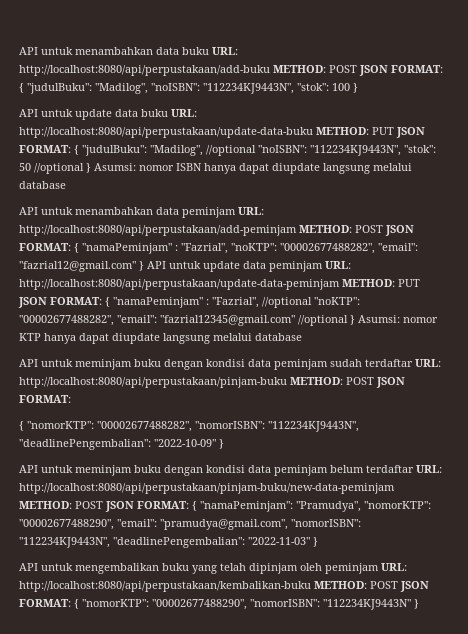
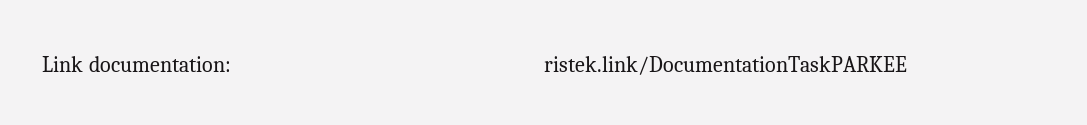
[19,47,238,55] [19,65,443,76] [19,83,358,94] [19,109,197,120] [19,127,425,138] [19,145,436,156] [19,163,412,174] [19,181,66,189] [19,207,264,218] [19,225,414,236] [19,243,418,254] [19,261,351,272] [19,279,420,290] [18,297,360,308] [19,315,438,326] [19,333,302,344] [19,359,441,370] [19,377,405,388] [19,395,71,403] [19,421,359,432] [19,439,224,450] [19,465,442,476] [19,483,395,494] [19,501,431,512] [19,519,361,530] [19,537,318,548] [19,563,407,574] [19,581,429,592] [19,599,419,610] API untuk menambahkan data buku URL: http://localhost:8080/api/perpustakaan/add-buku METHOD: POST JSON FORMAT: { "judulBuku": "Madilog", "noISBN": "112234KJ9443N", "stok": 100 } // API untuk update data buku URL: http://localhost:8080/api/perpustakaan/update-data-buku METHOD: PUT JSON FORMAT: { "judulBuku": "Madilog", //optional "noISBN": "112234KJ9443N", "stok": 50 //optional } Asumsi: nomor ISBN hanya dapat diupdate langsung melalui database // API untuk menambahkan data peminjam URL: http://localhost:8080/api/perpustakaan/add-peminjam METHOD: POST JSON FORMAT: { "namaPeminjam" : "Fazrial", "noKTP": "00002677488282", "email": "fazrial12@gmail.com" } API untuk update data peminjam URL: http://localhost:8080/api/perpustakaan/update-data-peminjam METHOD: PUT JSON FORMAT: { "namaPeminjam" : "Fazrial", //optional "noKTP": "00002677488282", "email": "fazrial12345@gmail.com" //optional } Asumsi: nomor KTP hanya dapat diupdate langsung melalui database // API untuk meminjam buku dengan kondisi data peminjam sudah terdaftar URL: http://localhost:8080/api/perpustakaan/pinjam-buku METHOD: POST JSON FORMAT: // { "nomorKTP": "00002677488282", "nomorISBN": "112234KJ9443N", "deadlinePengembalian": "2022-10-09" } // API untuk meminjam buku dengan kondisi data peminjam belum terdaftar URL: http://localhost:8080/api/perpustakaan/pinjam-buku/new-data-peminjam METHOD: POST JSON FORMAT: { "namaPeminjam": "Pramudya", "nomorKTP": "00002677488290", "email": "pramudya@gmail.com", "nomorISBN": "112234KJ9443N", "deadlinePengembalian": "2022-11-03" } // API untuk mengembalikan buku yang telah dipinjam oleh peminjam URL: http://localhost:8080/api/perpustakaan/kembalikan-buku METHOD: POST JSON FORMAT: { "nomorKTP": "00002677488290", "nomorISBN": "112234KJ9443N" } -> [42,56,907,75] Link documentation: ristek.link/DocumentationTaskPARKEE

